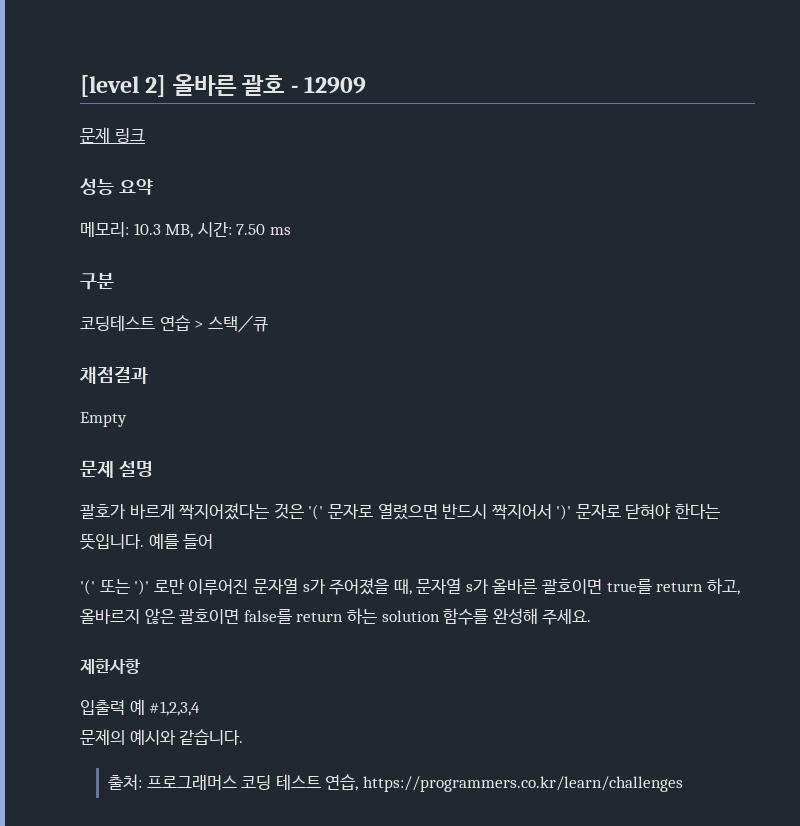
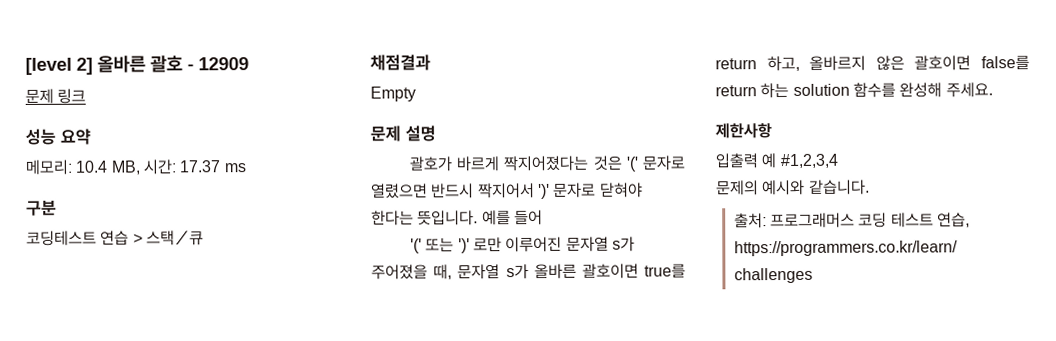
[133,223,161,235] 10.3 -> [75,160,109,173] 10.4
[236,224,266,235] 7.50 -> [179,160,222,173] 17.37

